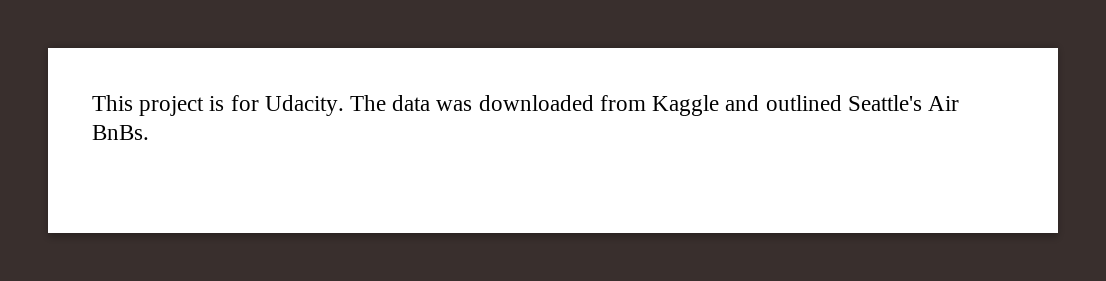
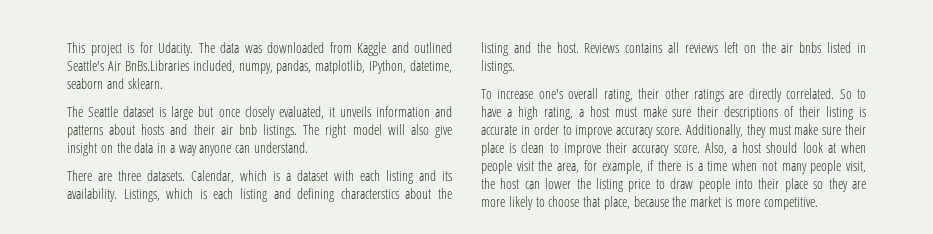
[92,125,149,140] BnBs. -> [124,60,452,74] [67,78,163,89] [67,106,452,120] [67,124,452,138] [67,142,309,156] [67,170,452,184] [67,188,452,202] [481,42,866,56] [481,60,515,74] [481,88,866,102] [481,106,866,120] [481,124,866,138] [481,142,866,156] [481,160,866,174] [481,178,866,192] [481,196,818,210] BnBs.Libraries included, numpy, pandas, matplotlib, IPython, datetime, seaborn and sklearn. // The Seattle dataset is large but once closely evaluated, it unveils information and patterns about hosts and their air bnb listings. The right model will also give insight on the data in a way anyone can understand. // There are three datasets. Calendar, which is a dataset with each listing and its availability. Listings, which is each listing and defining characterstics about the listing and the host. Reviews contains all reviews left on the air bnbs listed in listings. // To increase one's overall rating, their other ratings are directly correlated. So to have a high rating, a host must make sure their descriptions of their listing is accurate in order to improve accuracy score. Additionally, they must make sure their place is clean to improve their accuracy score. Also, a host should look at when people visit the area, for example, if there is a time when not many people visit, the host can lower the listing price to draw people into their place so they are more likely to choose that place, because the market is more competitive.

